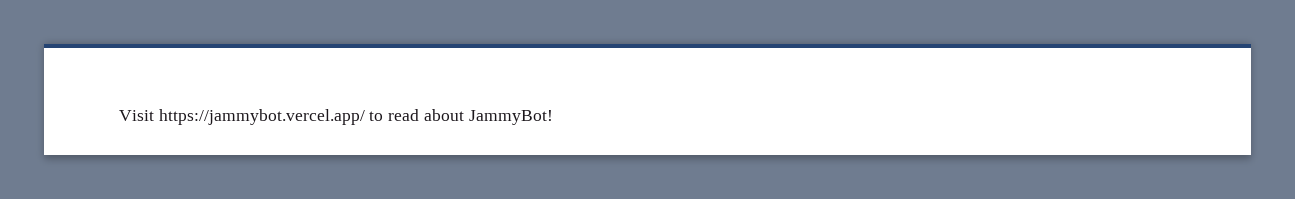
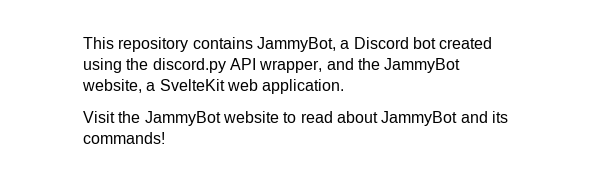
[119,109,553,125] Visit https://jammybot.vercel.app/ to read about JammyBot! -> [83,37,493,52] [83,58,461,73] [82,79,345,94] [83,111,508,126] [83,132,165,144] This repository contains JammyBot, a Discord bot created using the discord.py API wrapper, and the JammyBot website, a SvelteKit web application. // Visit the JammyBot website to read about JammyBot and its commands!

